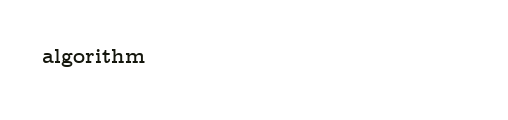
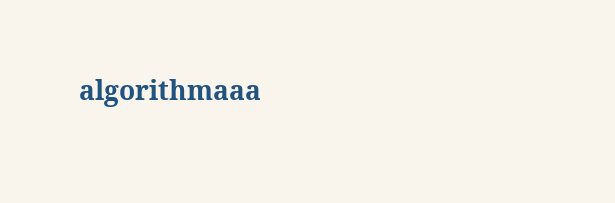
[42,49,145,67] algorithm -> [79,79,261,107] algorithmaaa

